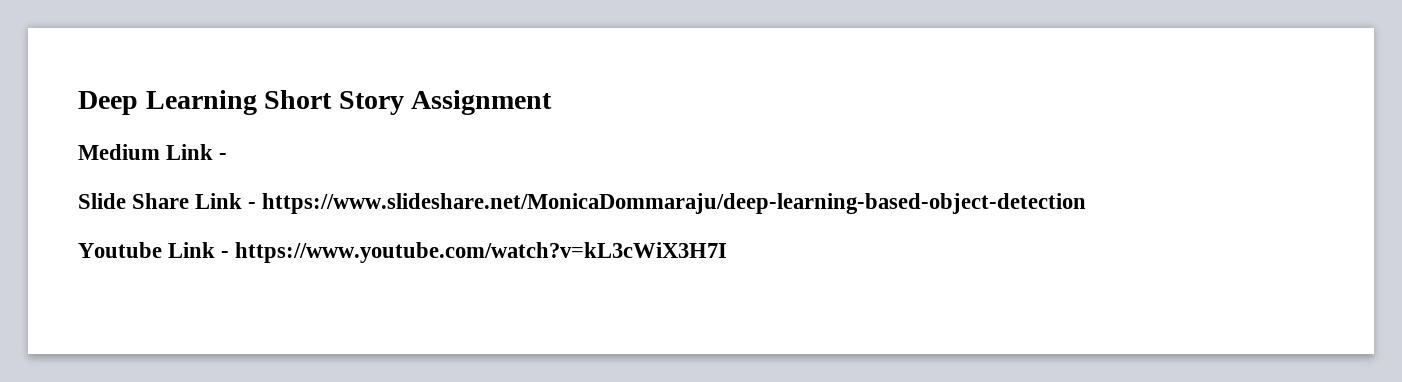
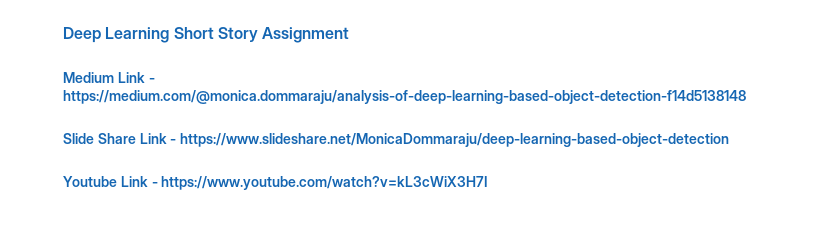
(228, 156) none -> [63,90,746,104] https://medium.com/@monica.dommaraju/analysis-of-deep-learning-based-object-detection-f14d5138148

